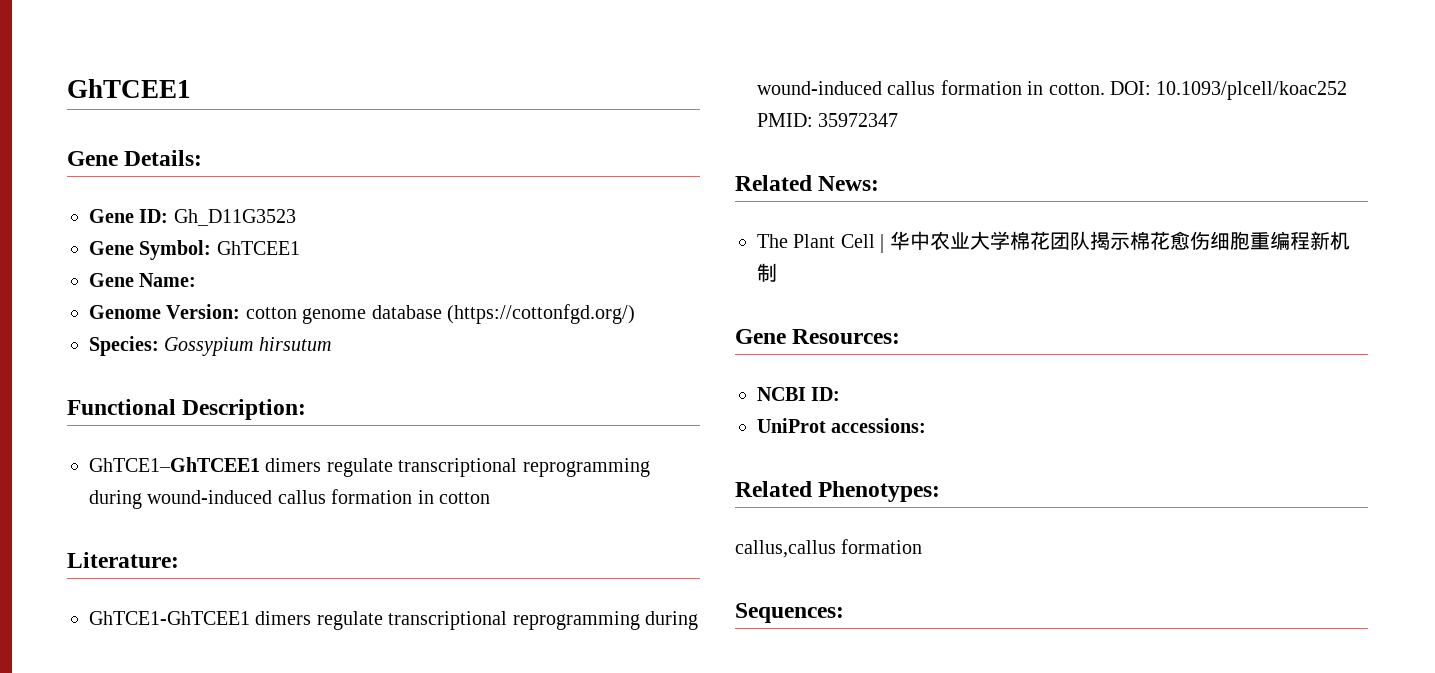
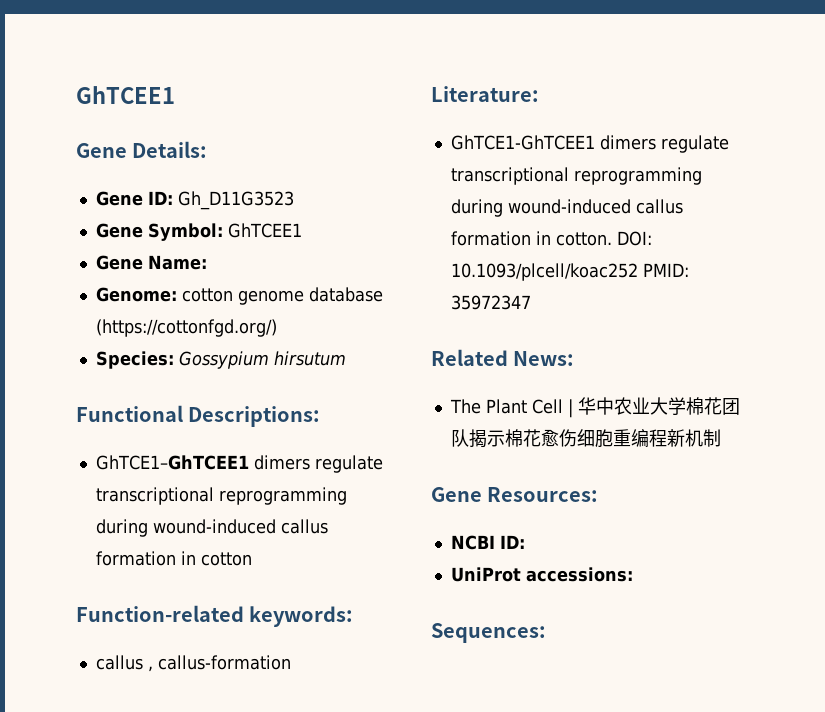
[89,304,241,319] Genome Version: -> [95,287,177,302] Genome:
[182,399,307,420] Description: -> [188,406,321,427] Descriptions:
(490, 498) none -> [76,605,354,627] [95,655,291,672] // Function-related keywords: // callus , callus-formation
[735,481,941,502] [735,539,923,558] // Related Phenotypes: // callus,callus formation -> (633, 574) none

